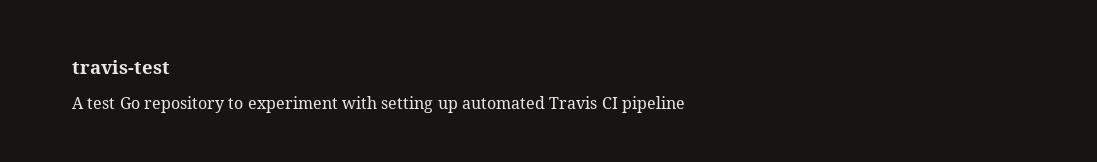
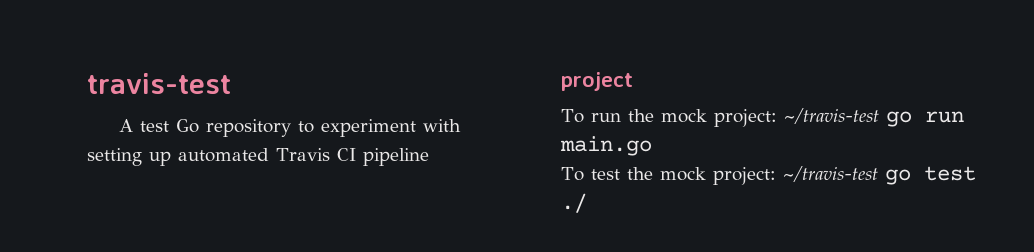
(685, 104) none -> [561,72,633,91] [561,108,964,127] [560,136,652,156] [561,166,976,185] [561,193,587,213] // project // To run the mock project: ~/travis-test go run main.go // To test the mock project: ~/travis-test go test ./

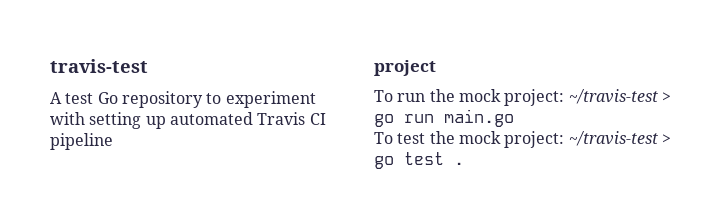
(879, 116) none -> [661,92,671,102] >
(878, 174) none -> [661,134,671,144] >
[561,193,587,213] ./ -> [454,162,464,165] .

